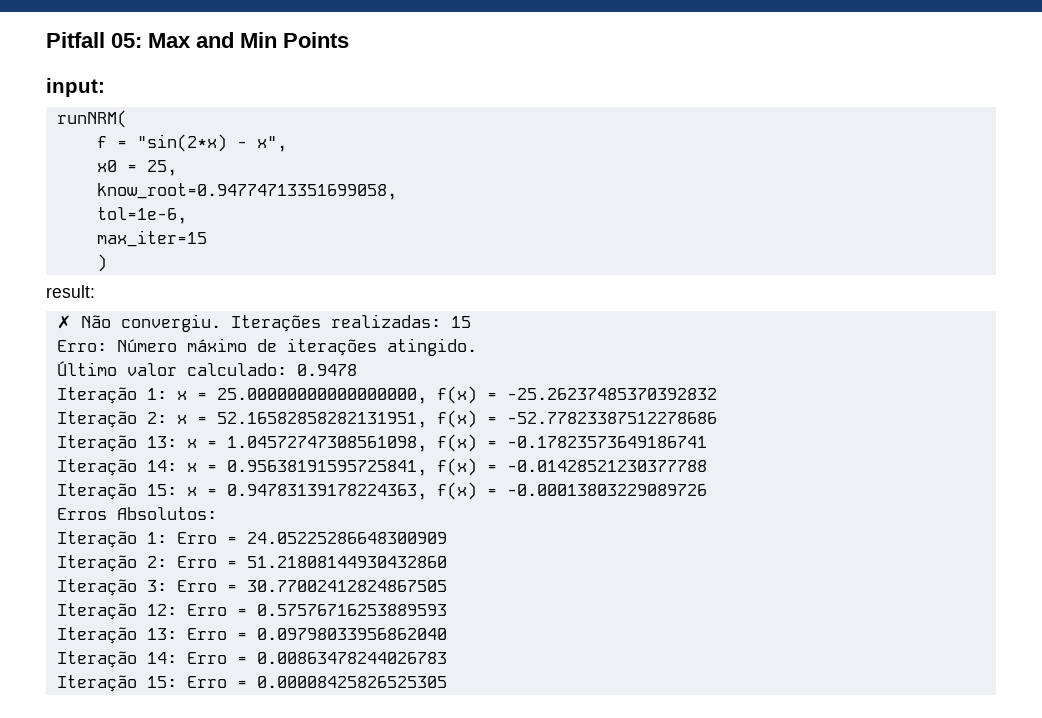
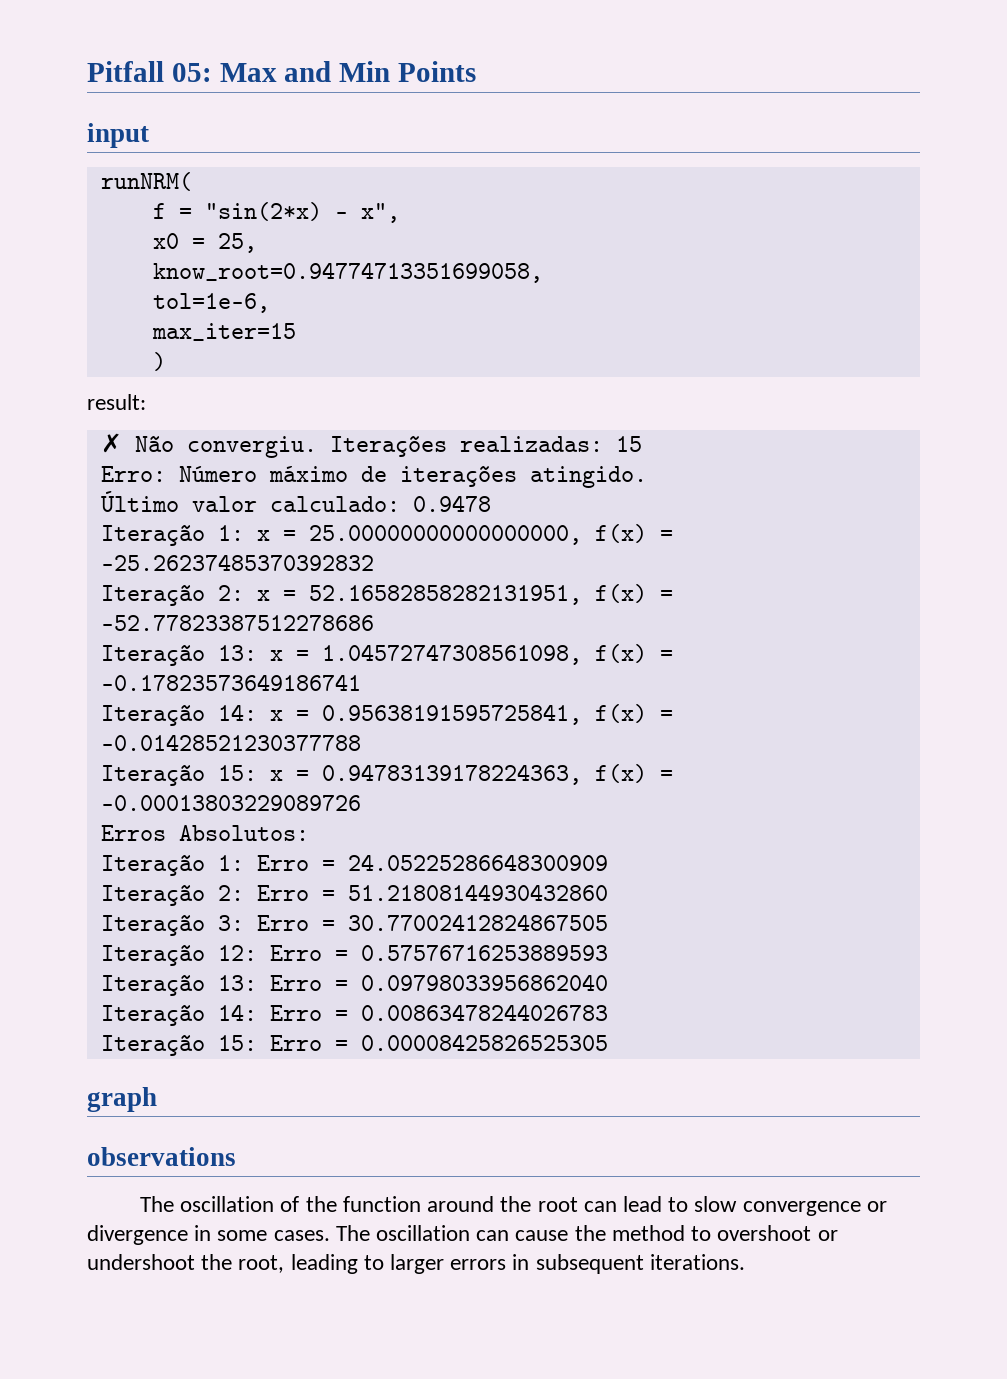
[46,78,105,97] input: -> [87,123,149,148] input
(447, 682) none -> [87,1087,157,1112] [87,1147,236,1166] [140,1196,887,1216] [87,1225,838,1245] [87,1254,745,1274] // graph // observations // The oscillation of the function around the root can lead to slow convergence or divergence in some cases. The oscillation can cause the method to overshoot or undershoot the root, leading to larger errors in subsequent iterations.

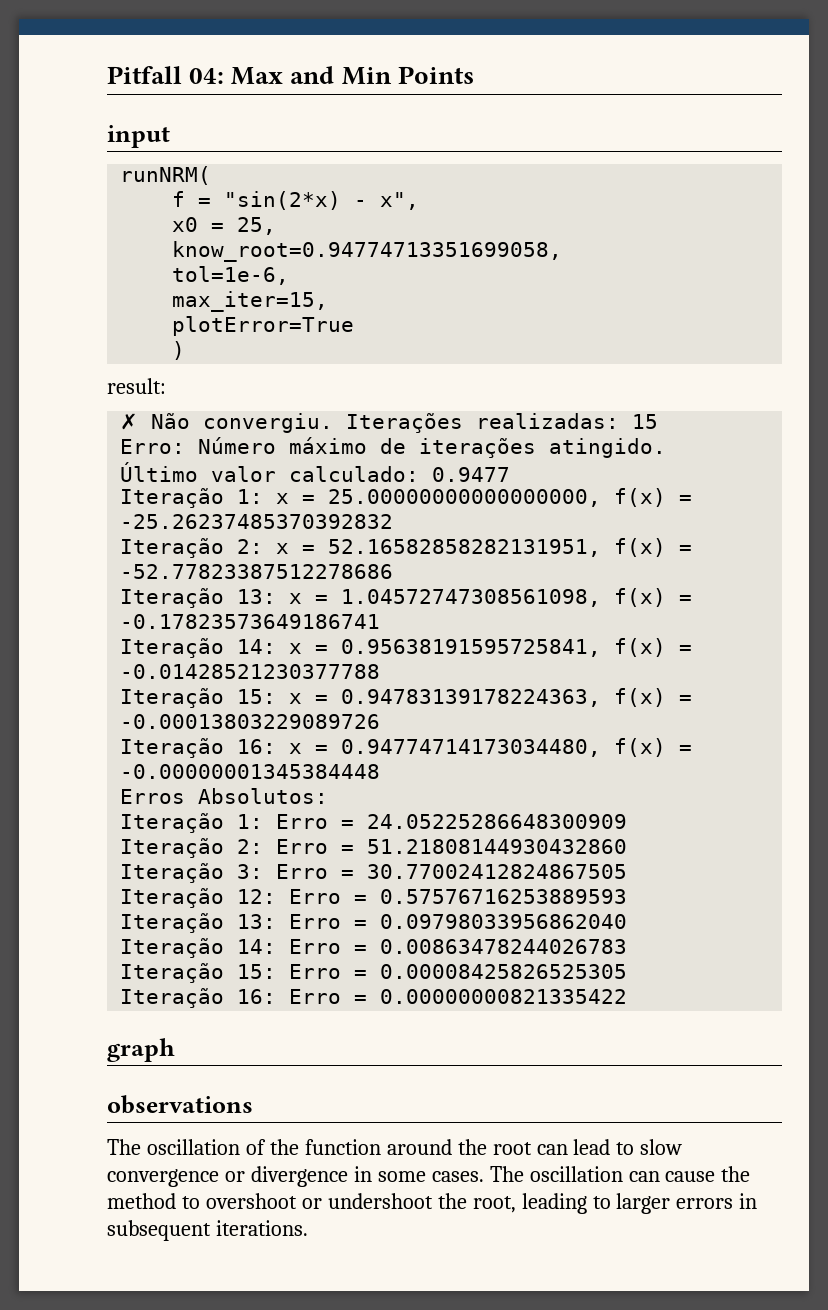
[171,63,212,82] 05: -> [189,68,225,84] 04:
[151,323,296,341] max_iter=15 -> [172,291,329,312] [172,316,355,336] max_iter=15, // plotError=True
[412,495,491,512] 0.9478 -> [432,467,511,482] 0.9477
(361, 803) none -> [120,738,693,758] [120,764,381,779] // Iteração 16: x = 0.94774714173034480, f(x) = -0.00000001345384448
(608, 1042) none -> [120,988,628,1008] // Iteração 16: Erro = 0.00000000821335422

